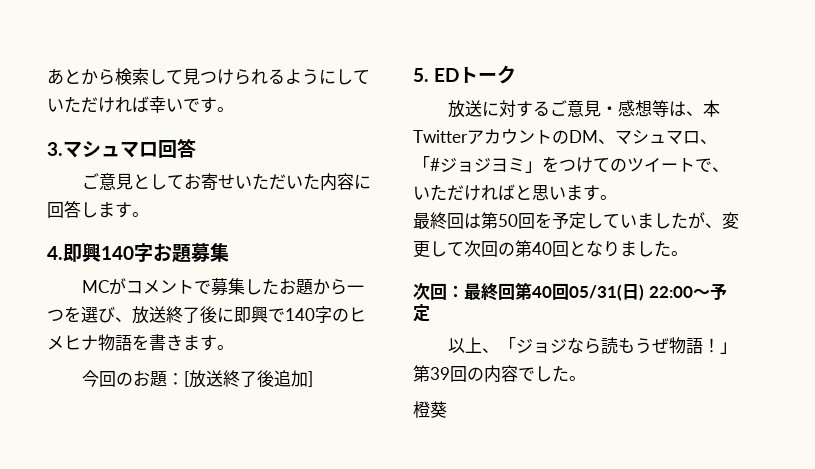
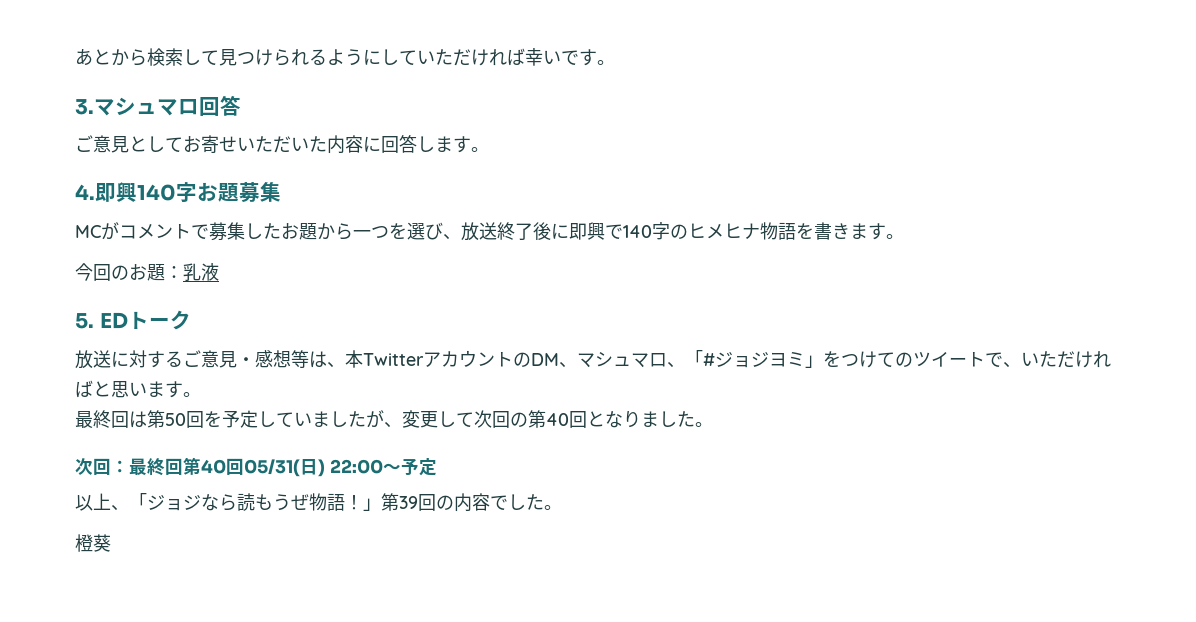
[184,370,314,388] [放送終了後追加] -> [183,263,219,281] 乳液

